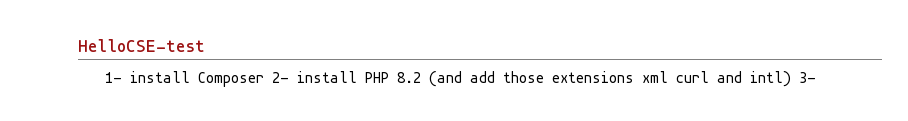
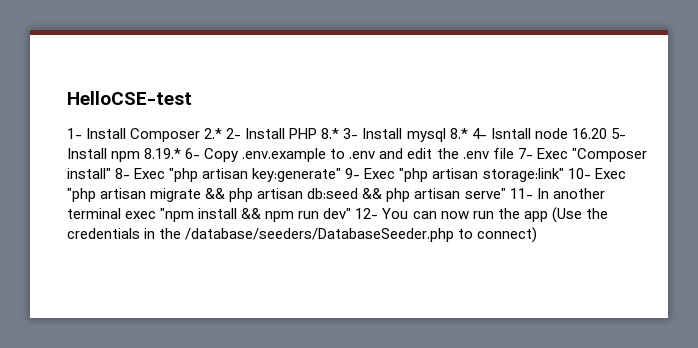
[129,71,816,87] install Composer 2- install PHP 8.2 (and add those extensions xml curl and intl) 3- -> [86,128,626,142] [67,148,647,162] [67,168,626,182] [67,188,605,202] [67,207,608,223] [67,227,538,243] Install Composer 2.* 2- Install PHP 8.* 3- Install mysql 8.* 4- Isntall node 16.20 5- Install npm 8.19.* 6- Copy .env.example to .env and edit the .env file 7- Exec "Composer install" 8- Exec "php artisan key:generate" 9- Exec "php artisan storage:link" 10- Exec "php artisan migrate && php artisan db:seed && php artisan serve" 11- In another terminal exec "npm install && npm run dev" 12- You can now run the app (Use the credentials in the /database/seeders/DatabaseSeeder.php to connect)

